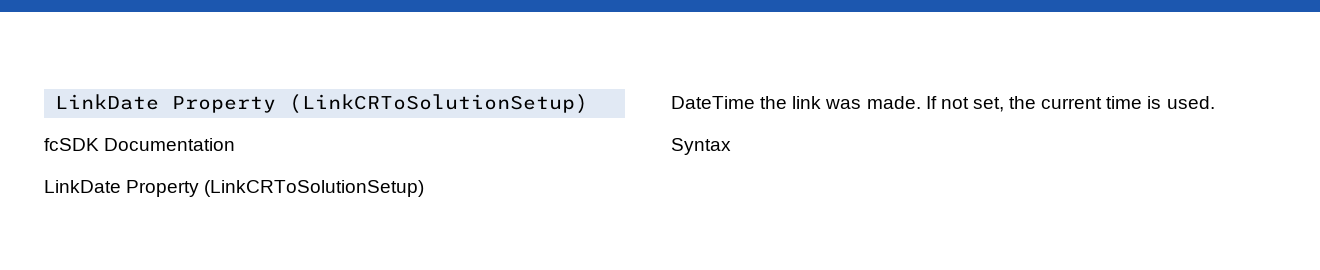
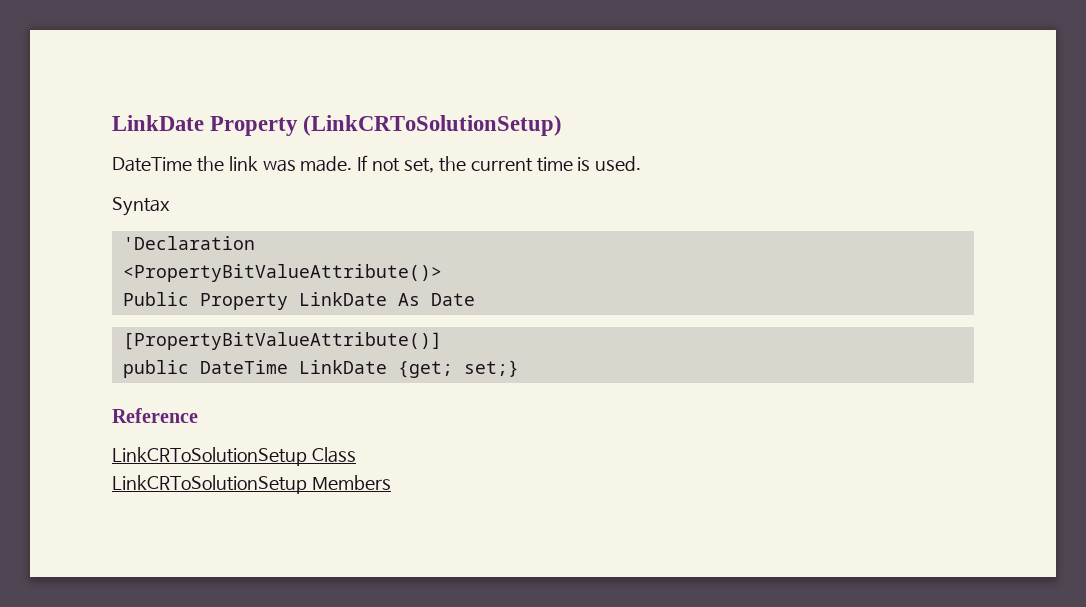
[55,94,589,114] [44,138,236,151] [44,180,425,197] LinkDate Property (LinkCRToSolutionSetup) // fcSDK Documentation // LinkDate Property (LinkCRToSolutionSetup) -> [112,115,563,136] LinkDate Property (LinkCRToSolutionSetup)
(731, 146) none -> [122,236,255,250] [122,264,442,282] [122,292,475,310] [122,332,442,350] [122,360,519,378] [112,408,198,423] [112,447,356,466] [112,475,391,494] // 'Declaration // <PropertyBitValueAttribute()> // Public Property LinkDate As Date // [PropertyBitValueAttribute()] // public DateTime LinkDate {get; set;} // Reference // LinkCRToSolutionSetup Class // LinkCRToSolutionSetup Members

